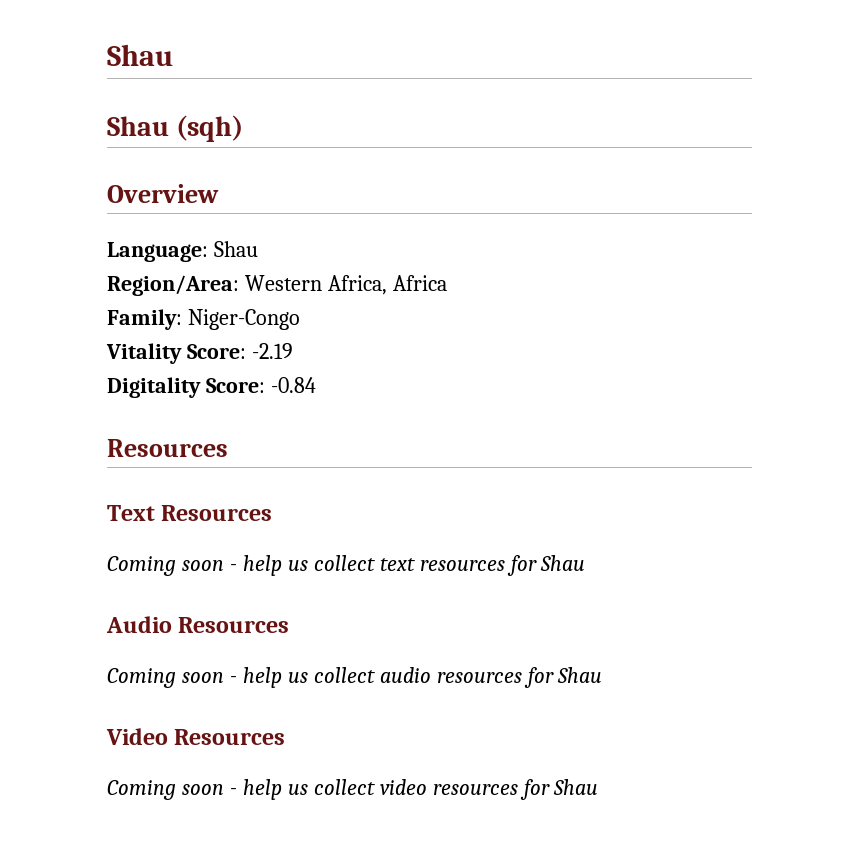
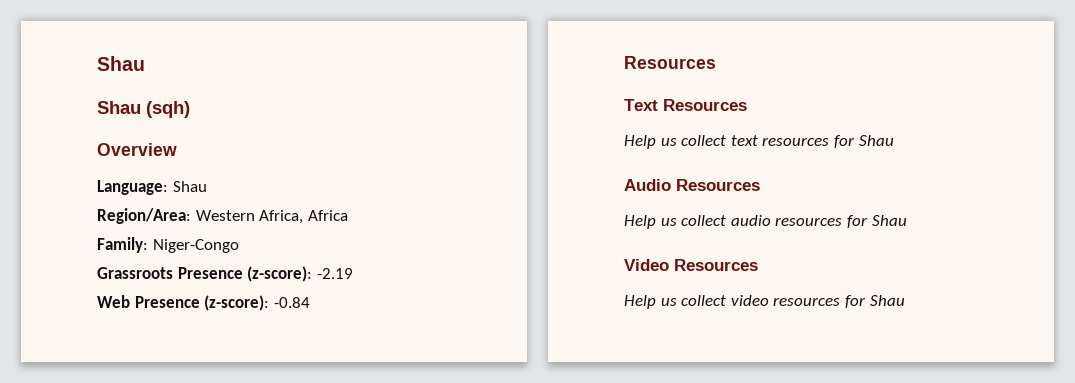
[106,343,293,364] [107,377,265,398] Vitality Score: -2.19 // Digitality Score: -> [97,266,353,282] [97,295,270,311] Grassroots Presence (z-score): -2.19 // Web Presence (z-score):
[107,555,282,576] Coming soon - help -> [624,135,656,149] Help
[107,667,282,688] Coming soon - help -> [624,215,656,229] Help
[107,779,282,800] Coming soon - help -> [624,295,656,309] Help

